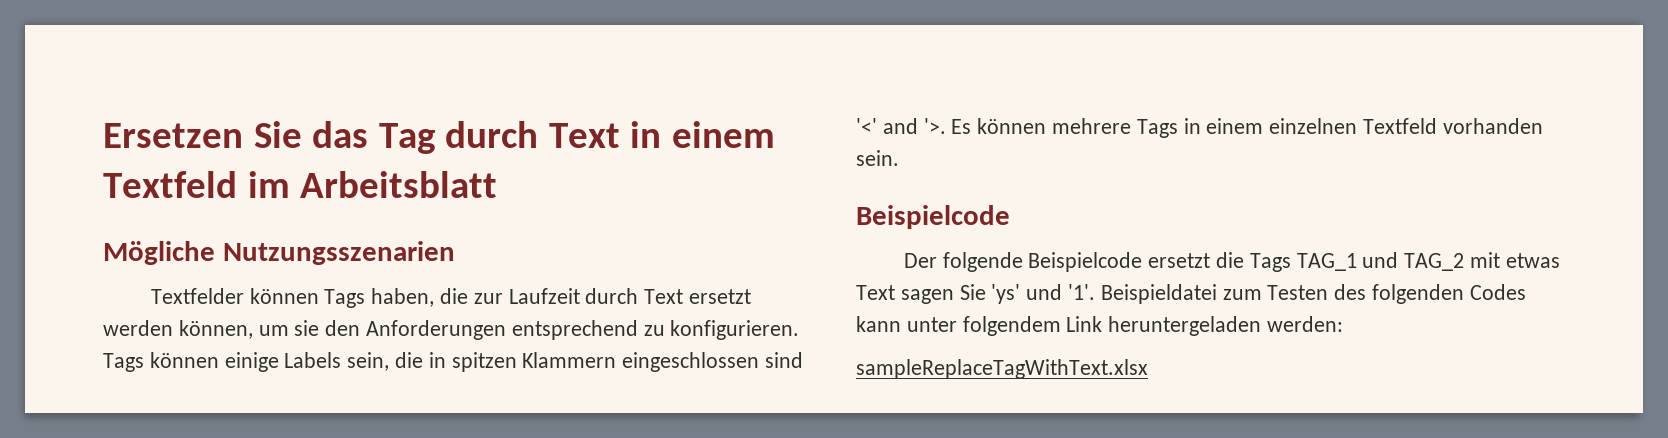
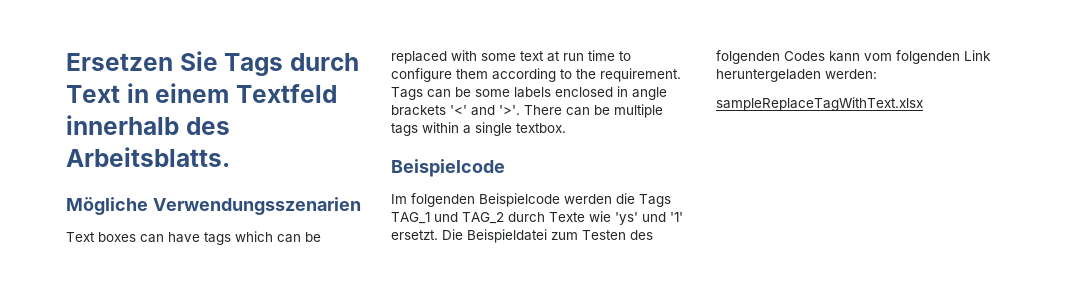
[312,121,436,154] das Tag -> [224,53,284,76] Tags
[247,171,498,198] [103,241,455,265] [150,288,752,308] [103,320,800,340] [103,352,804,372] [856,118,1543,138] [856,150,899,166] [856,205,1010,229] [903,252,1211,272] im Arbeitsblatt // Mögliche Nutzungsszenarien // Textfelder können Tags haben, die zur Laufzeit durch Text ersetzt werden können, um sie den Anforderungen entsprechend zu konfigurieren. Tags können einige Labels sein, die in spitzen Klammern eingeschlossen sind '<' and '>. Es können mehrere Tags in einem einzelnen Textfeld vorhanden sein. // Beispielcode // Der folgende Beispielcode ersetzt -> [66,115,230,135] [66,147,230,167] [66,197,361,215] [66,231,321,245] [391,50,631,64] [391,68,681,82] [391,86,667,100] [391,104,663,118] [391,122,566,136] [391,159,505,177] [391,193,612,207] innerhalb des Arbeitsblatts. // Mögliche Verwendungsszenarien // Text boxes can have tags which can be replaced with some text at run time to configure them according to the requirement. Tags can be some labels enclosed in angle brackets '<' and '>'. There can be multiple tags within a single textbox. // Beispielcode // Im folgenden Beispielcode werden
[1470,252,1560,268] [856,284,1096,304] mit etwas Text sagen Sie 'ys' und '1'. -> [508,211,683,225] [391,229,463,240] durch Texte wie 'ys' und '1' ersetzt. Die
[906,316,1061,336] unter folgendem -> [864,50,960,64] vom folgenden

